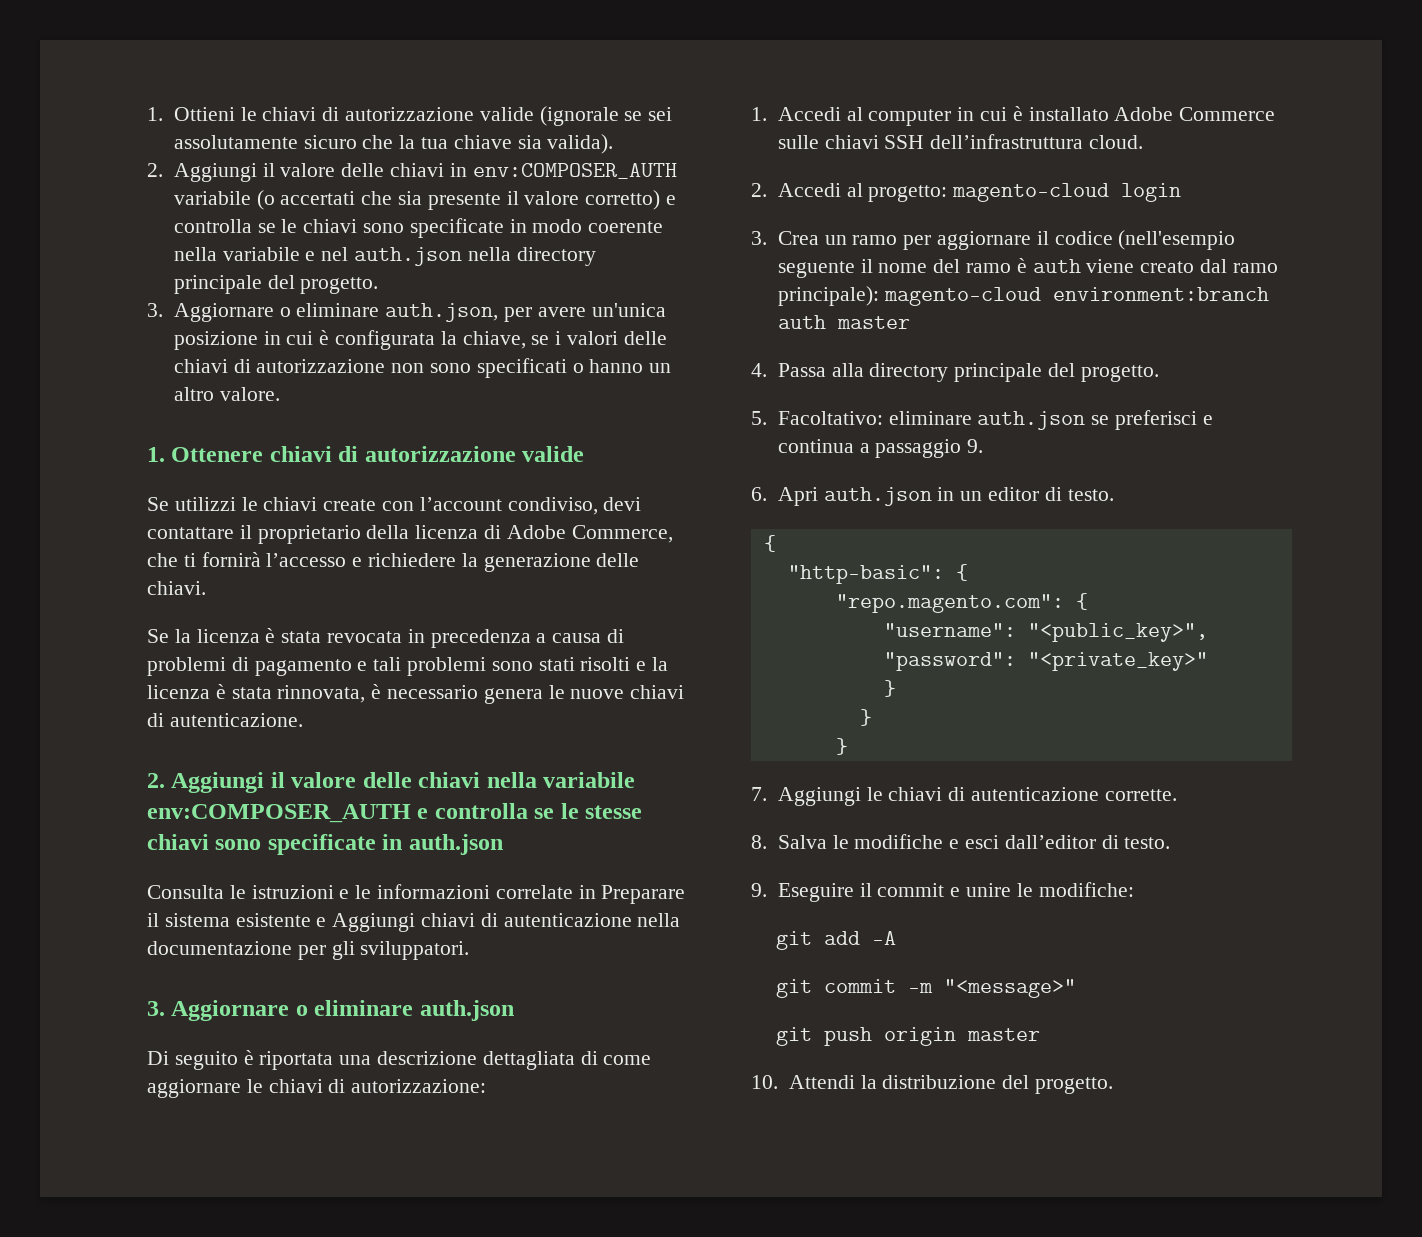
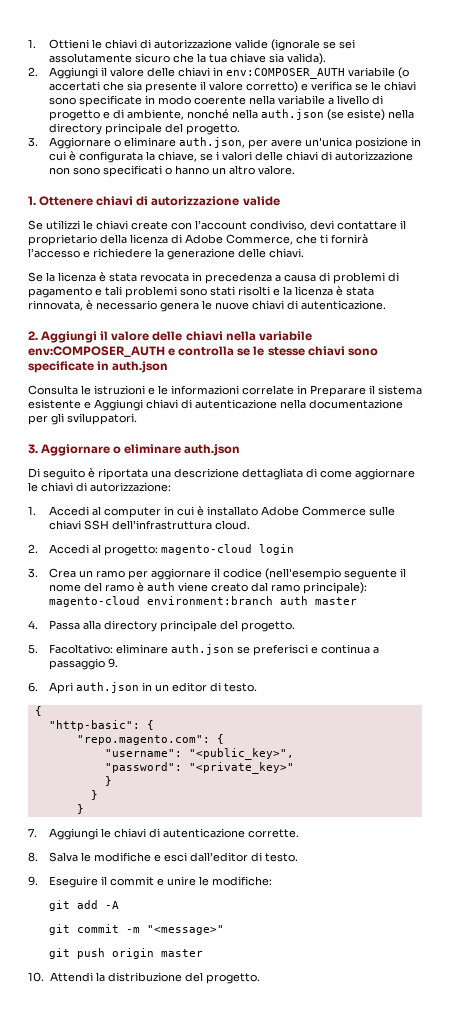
[173,219,252,233] controlla -> [311,81,353,91] verifica
[305,247,462,266] e nel auth.json -> [328,95,384,105] [49,109,386,121] a livello di progetto e di ambiente, nonché nella auth.json (se esiste)

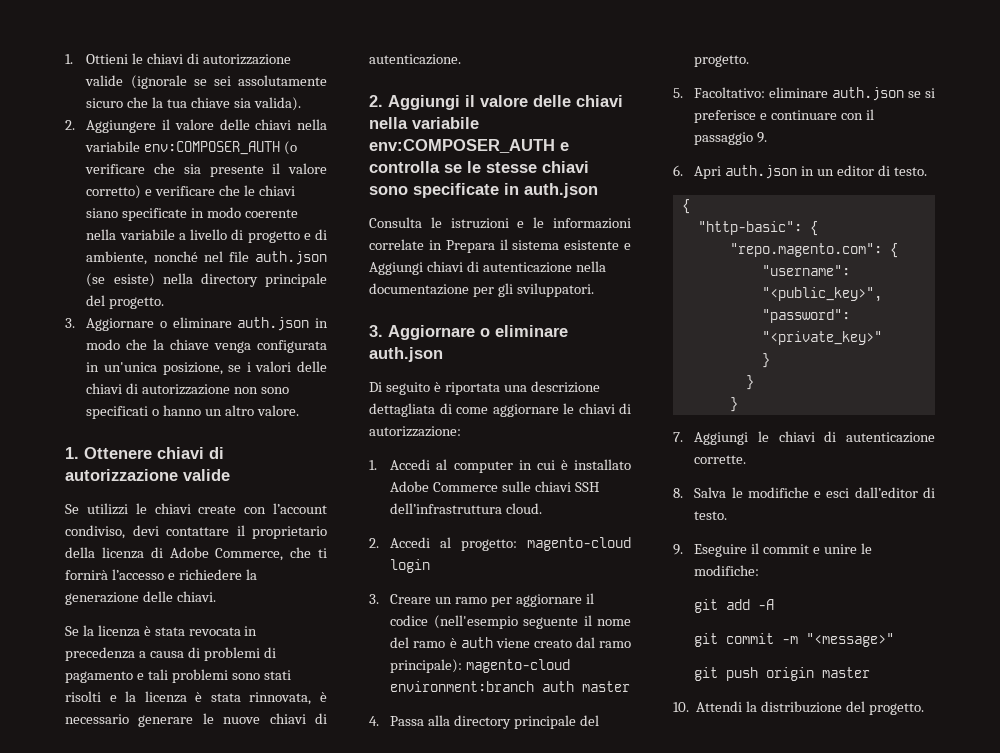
[49,67,410,79] [49,81,101,91] Aggiungi il valore delle chiavi in env:COMPOSER_AUTH variabile (o accertati -> [86,119,327,133] [85,141,298,155] [85,164,146,174] Aggiungere il valore delle chiavi nella variabile env:COMPOSER_AUTH (o verificare
[311,81,417,91] [49,97,77,105] verifica se le chiavi sono -> [155,185,295,196] [86,208,119,218] verificare che le chiavi siano
[232,109,259,119] nella -> [203,251,249,262] nel file
[179,137,422,149] [49,151,198,163] auth.json, per avere un'unica posizione in cui è configurata la chiave, -> [237,317,328,331] [86,339,327,353] [86,362,223,375] auth.json in modo che la chiave venga configurata in un'unica posizione,
[160,302,199,312] genera -> [138,715,194,727] generare
[310,385,366,397] Preparare -> [445,240,495,253] Prepara
[49,568,77,578] Crea -> [390,594,432,604] Creare
[253,644,380,656] preferisci e continua a -> [925,88,935,98] [694,109,874,123] si preferisce e continuare con il

